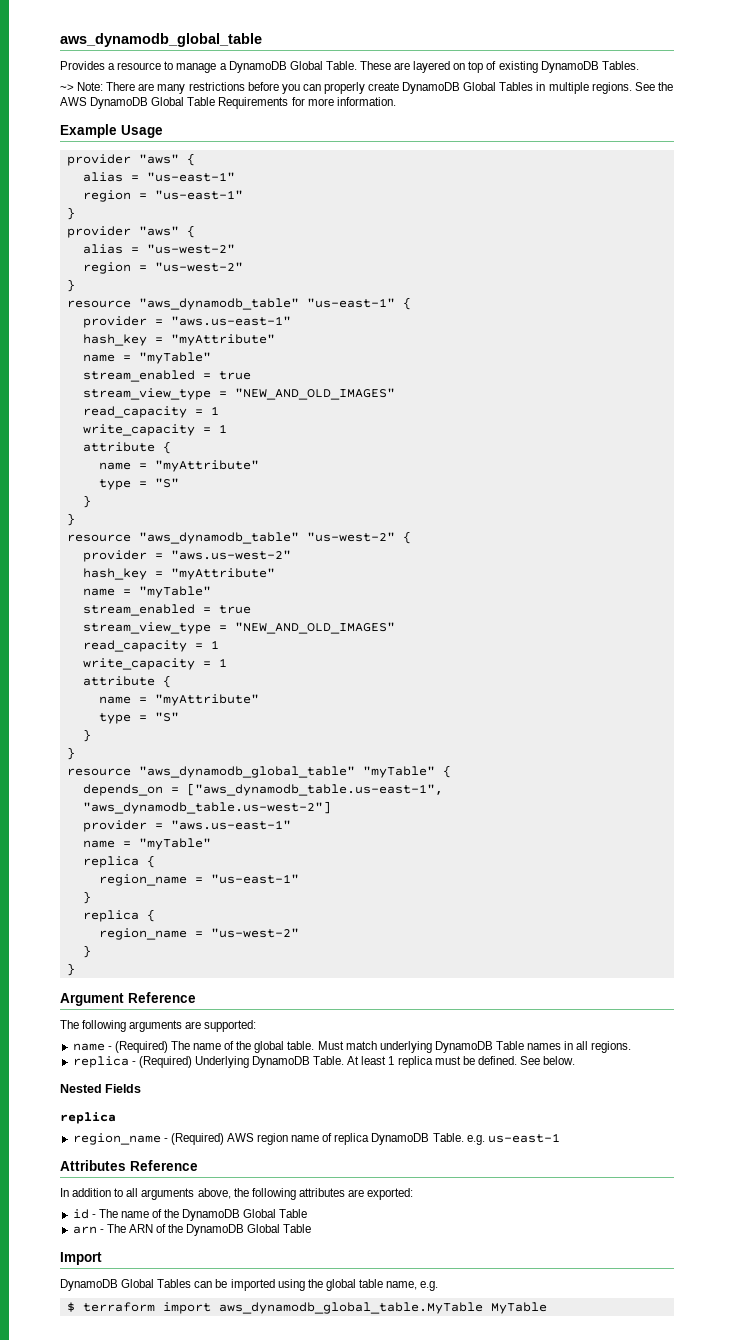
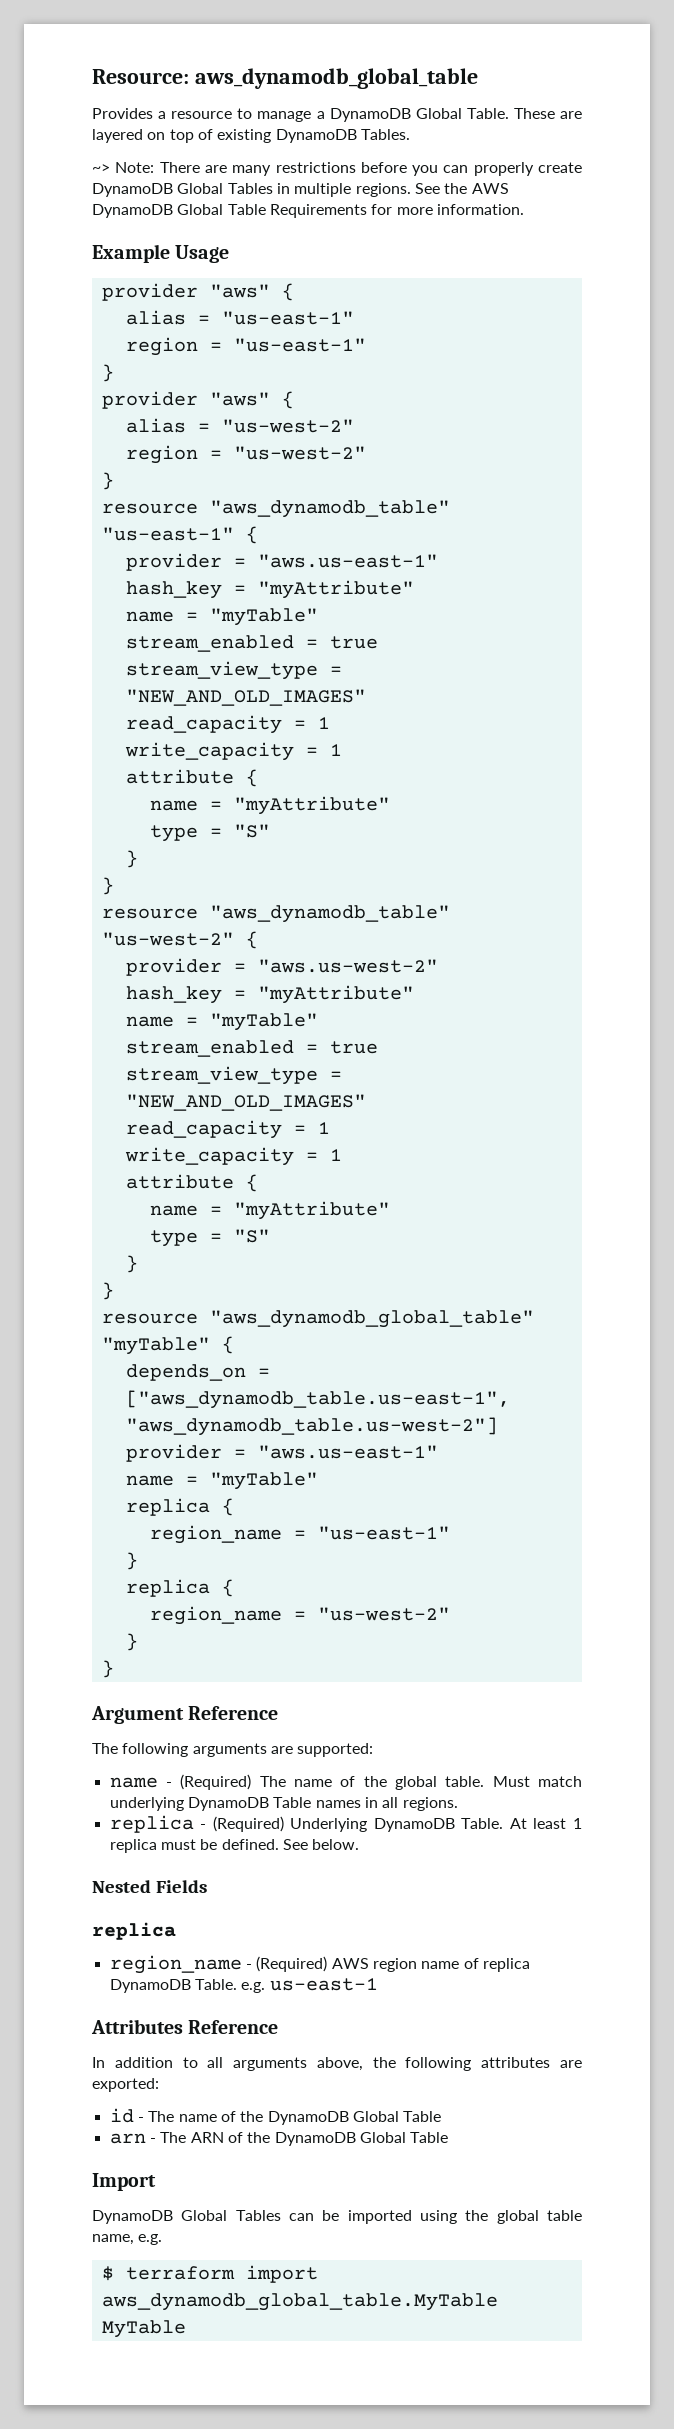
(60, 40) none -> [92,69,189,84] Resource:

